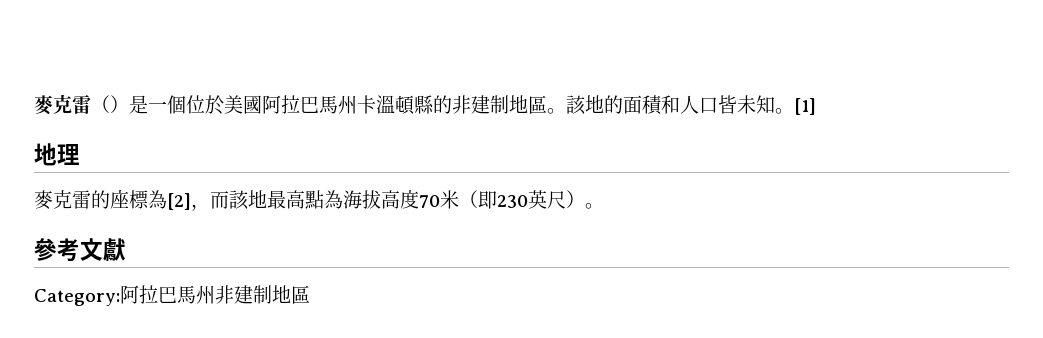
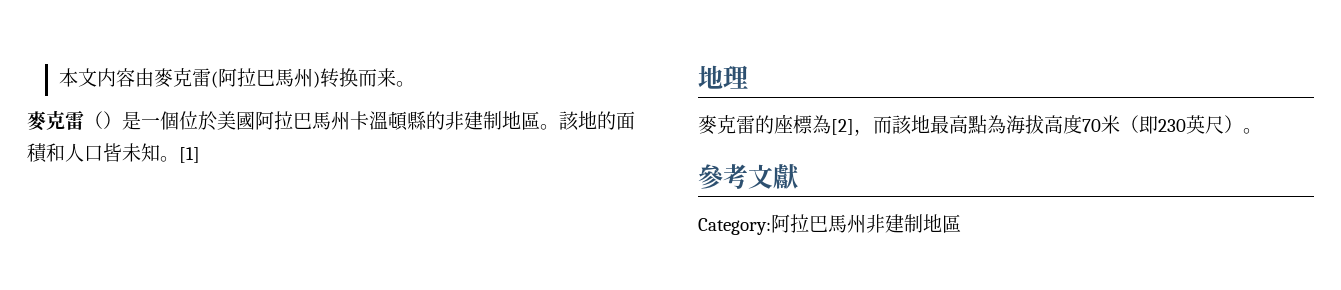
(34, 105) none -> [58,68,415,88] 本文内容由麥克雷(阿拉巴馬州)转换而来。 //

